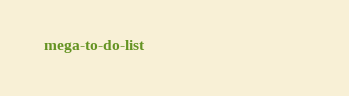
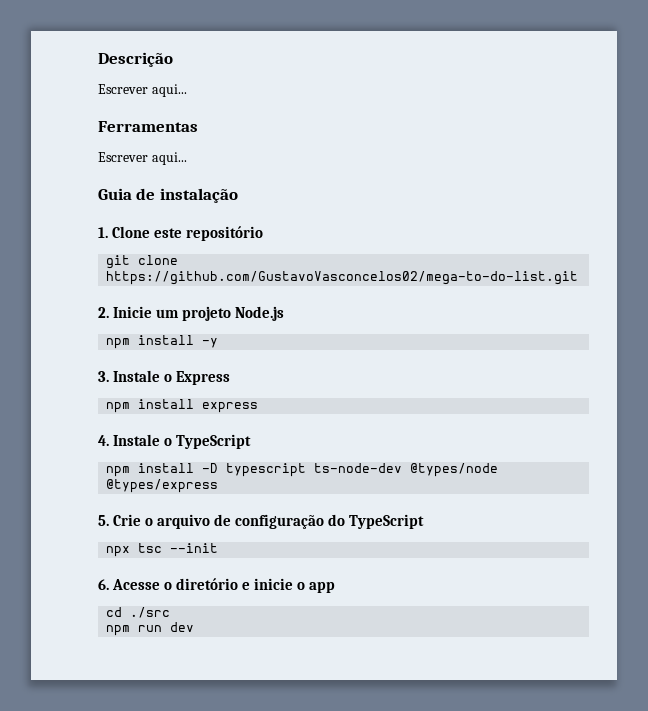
[44,40,145,53] mega-to-do-list -> [98,52,173,67] [98,84,187,97] [98,121,198,132] [98,152,187,165] [98,188,238,203] [98,226,264,241] [106,255,179,269] [106,271,579,285] [98,306,285,321] [106,335,219,349] [98,370,231,385] [106,399,259,413] [98,434,252,449] [106,463,499,477] [106,479,219,493] [98,514,425,529] [106,543,219,557] [98,578,336,593] [106,607,171,618] [106,622,195,636] Descrição // Escrever aqui... // Ferramentas // Escrever aqui... // Guia de instalação // 1. Clone este repositório // git clone https://github.com/GustavoVasconcelos02/mega-to-do-list.git // 2. Inicie um projeto Node.js // npm install -y // 3. Instale o Express // npm install express // 4. Instale o TypeScript // npm install -D typescript ts-node-dev @types/node @types/express // 5. Crie o arquivo de configuração do TypeScript // npx tsc --init // 6. Acesse o diretório e inicie o app // cd ./src // npm run dev

